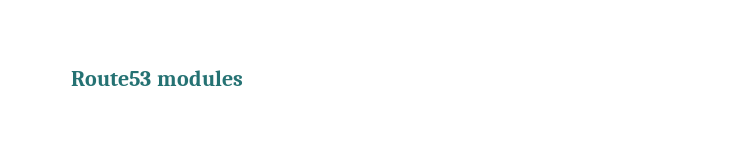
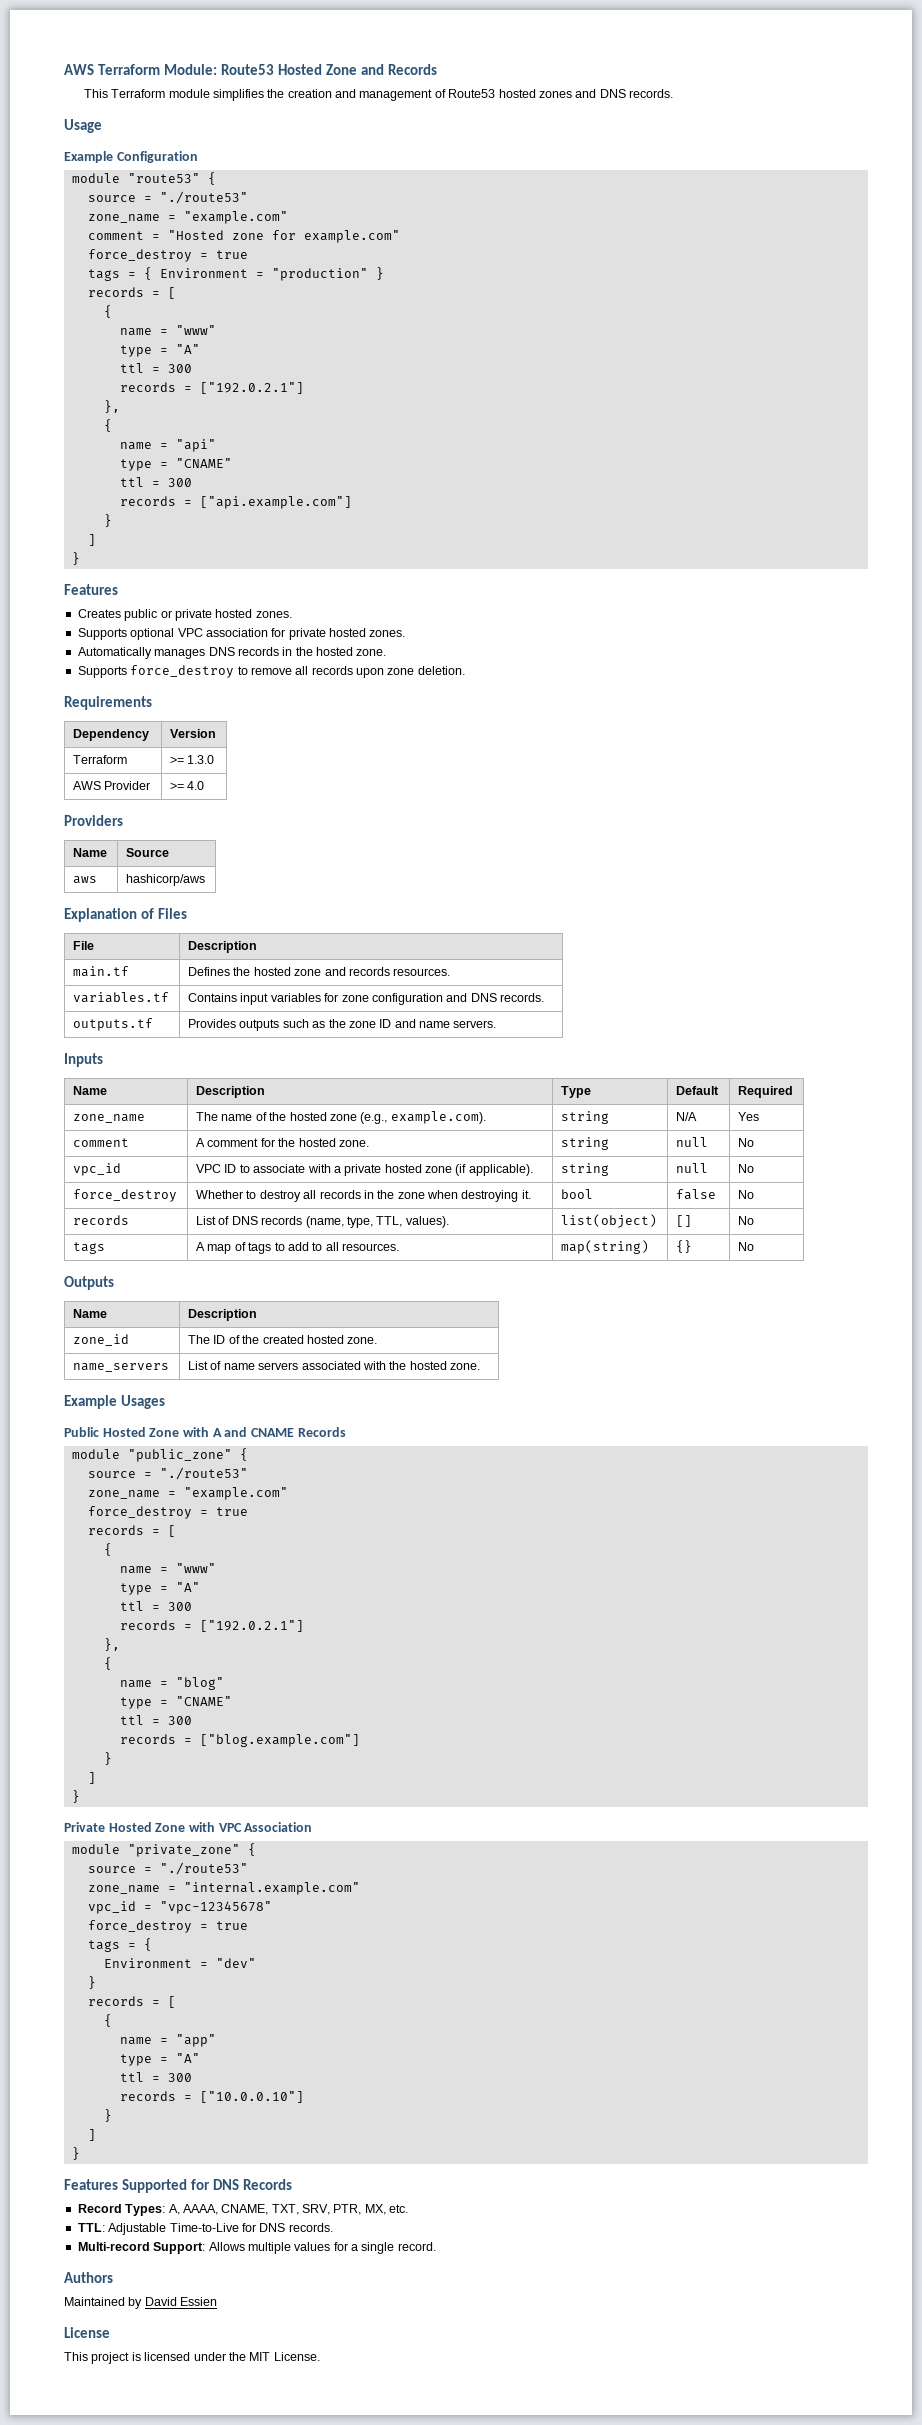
[71,70,243,86] Route53 modules -> [64,64,438,75] [83,89,674,101] [64,119,102,133] [64,151,198,163] [71,172,216,185] [87,191,248,204] [87,211,288,224] [87,230,400,243] [87,249,248,262] [87,267,384,281] [87,287,176,299] [103,305,112,318] [119,325,216,336] [119,344,200,357] [119,363,192,373] [119,382,304,394] [103,400,120,413] [103,419,112,432] [119,439,216,452] [119,458,232,471] [119,477,192,487] [119,496,352,509] [103,514,112,527] [87,534,96,546] [71,552,80,565] [64,584,118,595] [77,609,292,621] [77,628,406,640] [77,647,387,659] [77,665,465,678] [64,696,152,710] [73,729,150,741] [170,729,217,738] [73,755,128,764] [170,755,215,764] [73,781,151,790] [170,781,205,790] [64,815,123,826] [73,848,108,857] [126,848,170,857] [73,876,98,884] [126,874,206,886] [64,908,188,922] [73,941,95,950] [188,941,258,953] [73,966,130,977] [188,967,451,976] [73,992,170,1003] [188,993,545,1005] [73,1018,154,1031] [188,1019,497,1031] [64,1053,103,1067] [73,1086,108,1095] [196,1086,266,1098] [561,1086,592,1098] [676,1086,720,1095] [738,1086,794,1098] [73,1114,146,1123] [196,1111,486,1124] [561,1111,610,1124] [676,1112,698,1121] [738,1112,760,1121] [73,1138,130,1147] [196,1138,369,1147] [561,1137,610,1150] [676,1137,709,1147] [738,1138,755,1147] [73,1163,122,1176] [196,1164,533,1176] [561,1163,610,1176] [676,1163,709,1173] [738,1164,755,1173] [73,1189,178,1202] [196,1190,531,1202] [561,1189,594,1199] [676,1189,717,1200] [738,1190,755,1199] [73,1215,130,1225] [196,1216,449,1228] [561,1214,658,1228] [676,1215,693,1227] [738,1216,755,1225] [73,1242,106,1254] [196,1242,400,1254] [561,1240,650,1254] [676,1240,693,1253] [738,1242,755,1251] [64,1276,114,1290] [73,1309,108,1318] [188,1309,258,1321] [73,1334,130,1346] [188,1335,378,1344] [73,1363,170,1372] [188,1361,481,1370] [64,1395,166,1409] [64,1427,346,1437] [71,1448,248,1462] [87,1467,248,1480] [87,1487,288,1500] [87,1506,248,1519] [87,1525,176,1537] [103,1543,112,1556] [119,1563,216,1574] [119,1582,200,1595] [119,1601,192,1611] [119,1620,304,1632] [103,1638,120,1651] [103,1657,112,1670] [119,1677,224,1690] [119,1696,232,1709] [119,1715,192,1725] [119,1734,360,1747] [103,1752,112,1765] [87,1772,96,1784] [71,1790,80,1803] [64,1822,313,1832] [71,1843,256,1857] [87,1862,248,1875] [87,1882,360,1895] [87,1901,272,1914] [87,1920,248,1933] [87,1938,152,1952] [103,1958,256,1968] [87,1976,96,1989] [87,1996,176,2008] [103,2014,112,2027] [119,2034,216,2047] [119,2053,200,2066] [119,2072,192,2082] [119,2091,304,2103] [103,2109,112,2122] [87,2129,96,2141] [71,2147,80,2160] [64,2179,293,2193] [77,2204,409,2216] [77,2223,333,2235] [77,2242,436,2254] [64,2272,113,2283] [64,2297,218,2309] [64,2327,110,2338] [64,2352,320,2364] AWS Terraform Module: Route53 Hosted Zone and Records // This Terraform module simplifies the creation and management of Route53 hosted zones and DNS records. // Usage // Example Configuration // module "route53" { // source = "./route53" // zone_name = "example.com" // comment = "Hosted zone for example.com" // force_destroy = true // tags = { Environment = "production" } // records = [ // { // name = "www" // type = "A" // ttl = 300 // records = ["192.0.2.1"] // }, // { // name = "api" // type = "CNAME" // ttl = 300 // records = ["api.example.com"] // } // ] // } // Features // Creates public or private hosted zones. // Supports optional VPC association for private hosted zones. // Automatically manages DNS records in the hosted zone. // Supports force_destroy to remove all records upon zone deletion. // Requirements // Dependency | Version // Terraform | >= 1.3.0 // AWS Provider | >= 4.0 // Providers // Name | Source // aws | hashicorp/aws // Explanation of Files // File | Description // main.tf | Defines the hosted zone and records resources. // variables.tf | Contains input variables for zone configuration and DNS records. // outputs.tf | Provides outputs such as the zone ID and name servers. // Inputs // Name | Description | Type | Default | Required // zone_name | The name of the hosted zone (e.g., example.com). | string | N/A | Yes // comment | A comment for the hosted zone. | string | null | No // vpc_id | VPC ID to associate with a private hosted zone (if applicable). | string | null | No // force_destroy | Whether to destroy all records in the zone when destroying it. | bool | false | No // records | List of DNS records (name, type, TTL, values). | list(object) | [] | No // tags | A map of tags to add to all resources. | map(string) | {} | No // Outputs // Name | Description // zone_id | The ID of the created hosted zone. // name_servers | List of name servers associated with the hosted zone. // Example Usages // Public Hosted Zone with A and CNAME Records // module "public_zone" { // source = "./route53" // zone_name = "example.com" // force_destroy = true // records = [ // { // name = "www" // type = "A" // ttl = 300 // records = ["192.0.2.1"] // }, // { // name = "blog" // type = "CNAME" // ttl = 300 // records = ["blog.example.com"] // } // ] // } // Private Hosted Zone with VPC Association // module "private_zone" { // source = "./route53" // zone_name = "internal.example.com" // vpc_id = "vpc-12345678" // force_destroy = true // tags = { // Environment = "dev" // } // records = [ // { // name = "app" // type = "A" // ttl = 300 // records = ["10.0.0.10"] // } // ] // } // Features Supported for DNS Records // Record Types: A, AAAA, CNAME, TXT, SRV, PTR, MX, etc. // TTL: Adjustable Time-to-Live for DNS records. // Multi-record Support: Allows multiple values for a single record. // Authors // Maintained by David Essien // License // This project is licensed under the MIT License.

